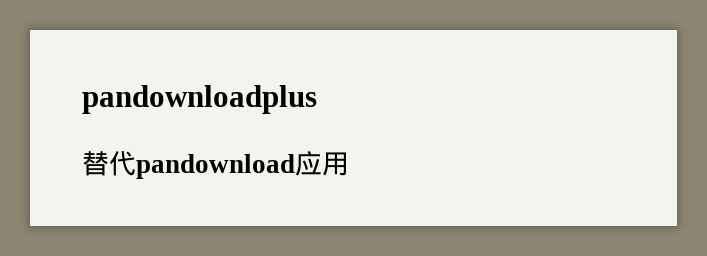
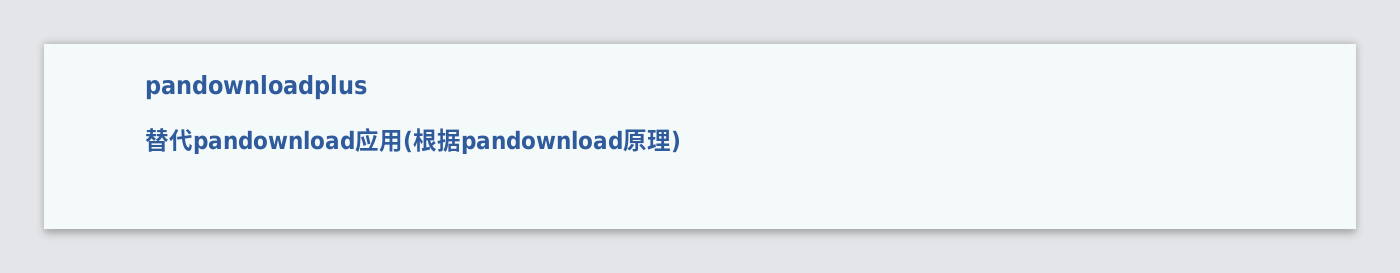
(349, 164) none -> [403,128,681,154] (根据pandownload原理)

